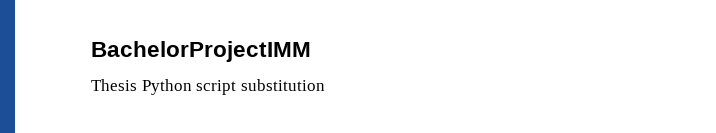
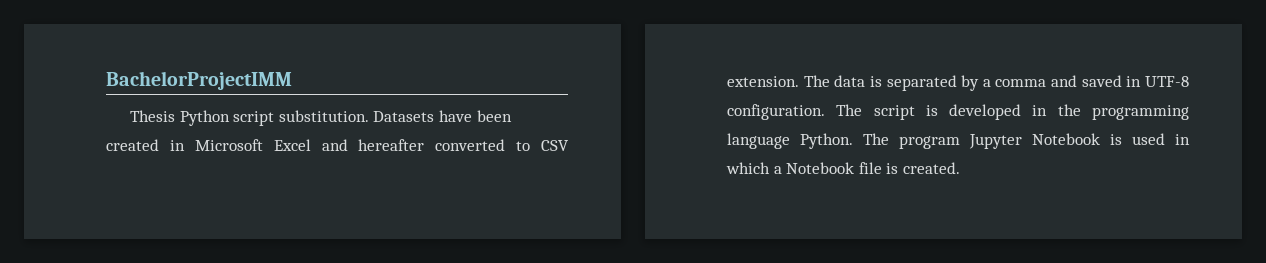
[240,79,325,91] substitution -> [278,110,512,122] [106,139,569,151] [727,75,1189,91] [727,104,1189,120] [727,133,1190,149] [726,162,960,174] substitution. Datasets have been created in Microsoft Excel and hereafter converted to CSV extension. The data is separated by a comma and saved in UTF-8 configuration. The script is developed in the programming language Python. The program Jupyter Notebook is used in which a Notebook file is created.

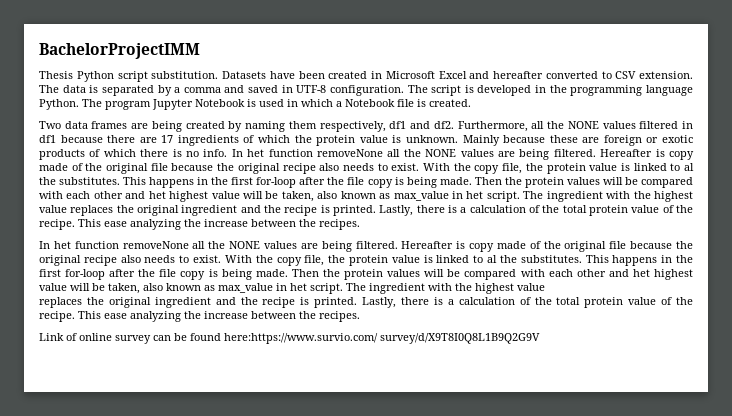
(960, 168) none -> [39,121,693,132] [39,135,693,146] [39,149,694,160] [39,163,694,174] [39,177,693,188] [39,191,694,202] [39,205,694,216] [39,219,360,230] [39,241,694,252] [39,255,694,266] [39,269,693,280] [39,283,545,294] [39,297,693,308] [39,311,360,322] [39,333,540,344] // Two data frames are being created by naming them respectively, df1 and df2. Furthermore, all the NONE values filtered in df1 because there are 17 ingredients of which the protein value is unknown. Mainly because these are foreign or exotic products of which there is no info. In het function removeNone all the NONE values are being filtered. Hereafter is copy made of the original file because the original recipe also needs to exist. With the copy file, the protein value is linked to al the substitutes. This happens in the first for-loop after the file copy is being made. Then the protein values will be compared with each other and het highest value will be taken, also known as max_value in het script. The ingredient with the highest value replaces the original ingredient and the recipe is printed. Lastly, there is a calculation of the total protein value of the recipe. This ease analyzing the increase between the recipes. // In het function removeNone all the NONE values are being filtered. Hereafter is copy made of the original file because the original recipe also needs to exist. With the copy file, the protein value is linked to al the substitutes. This happens in the first for-loop after the file copy is being made. Then the protein values will be compared with each other and het highest value will be taken, also known as max_value in het script. The ingredient with the highest value // replaces the original ingredient and the recipe is printed. Lastly, there is a calculation of the total protein value of the recipe. This ease analyzing the increase between the recipes. // Link of online survey can be found here:https://www.survio.com/ survey/d/X9T8I0Q8L1B9Q2G9V

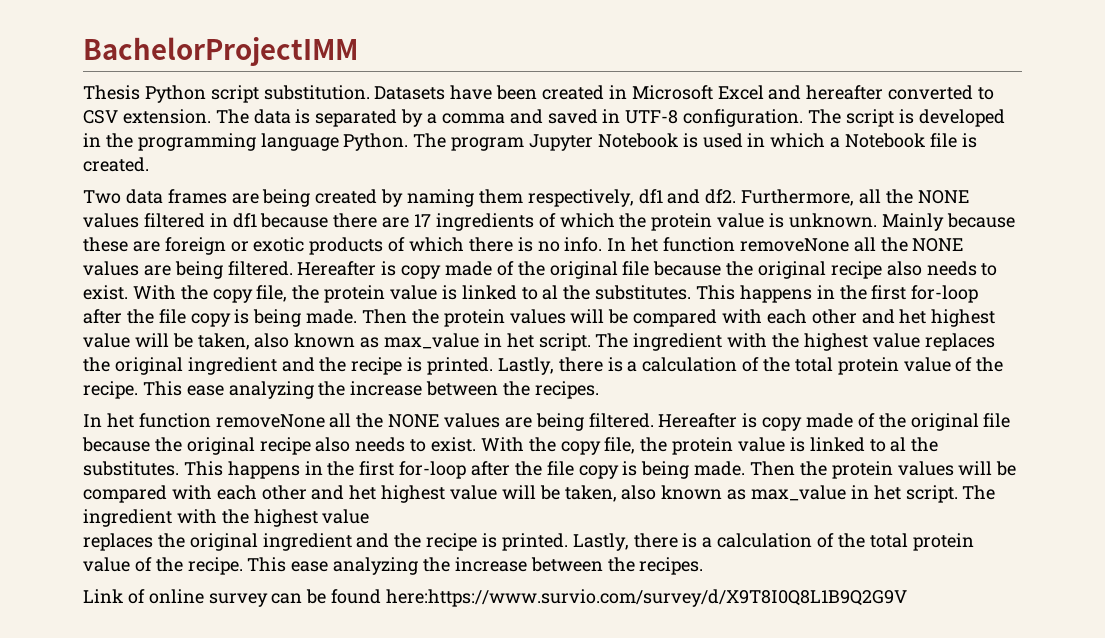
[224,333,540,344] here:https://www.survio.com/ survey/d/X9T8I0Q8L1B9Q2G9V -> [386,589,908,607] here:https://www.survio.com/survey/d/X9T8I0Q8L1B9Q2G9V

